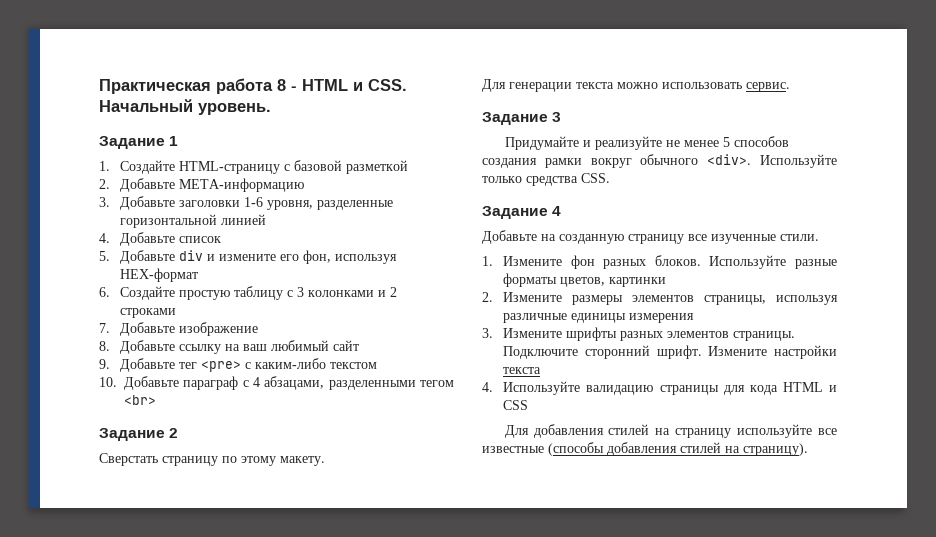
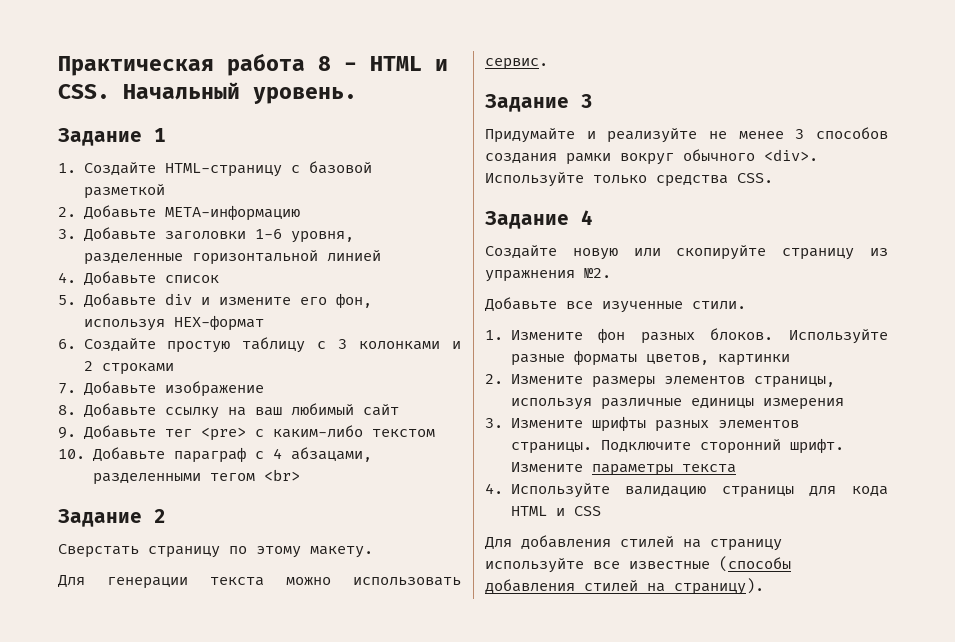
[722,137,730,147] 5 -> [795,129,805,139] 3
[482,230,684,244] Добавьте на созданную страницу -> [485,245,888,260] [485,268,611,282] [485,297,557,311] Создайте новую или скопируйте страницу из упражнения №2. // Добавьте
[774,345,837,359] настройки -> [591,464,673,476] параметры

